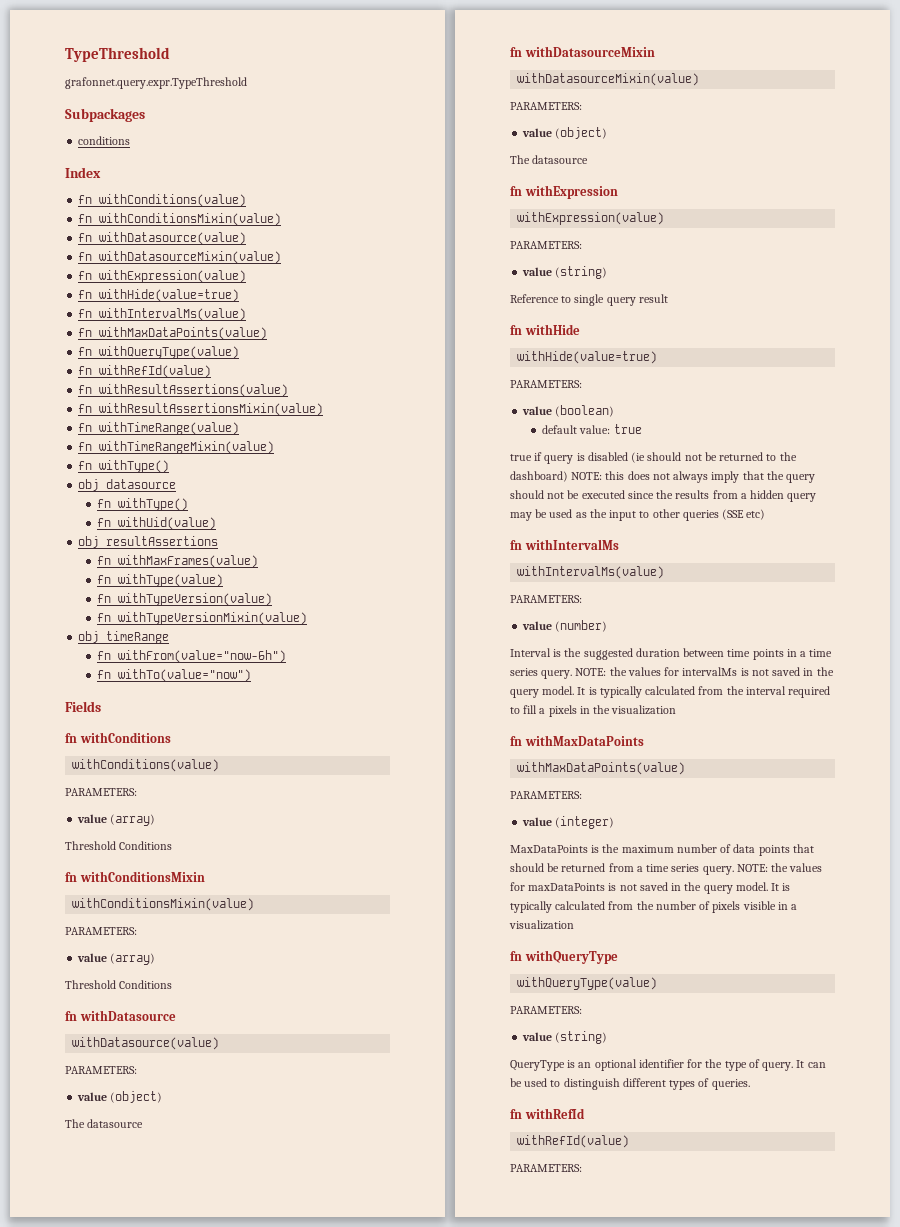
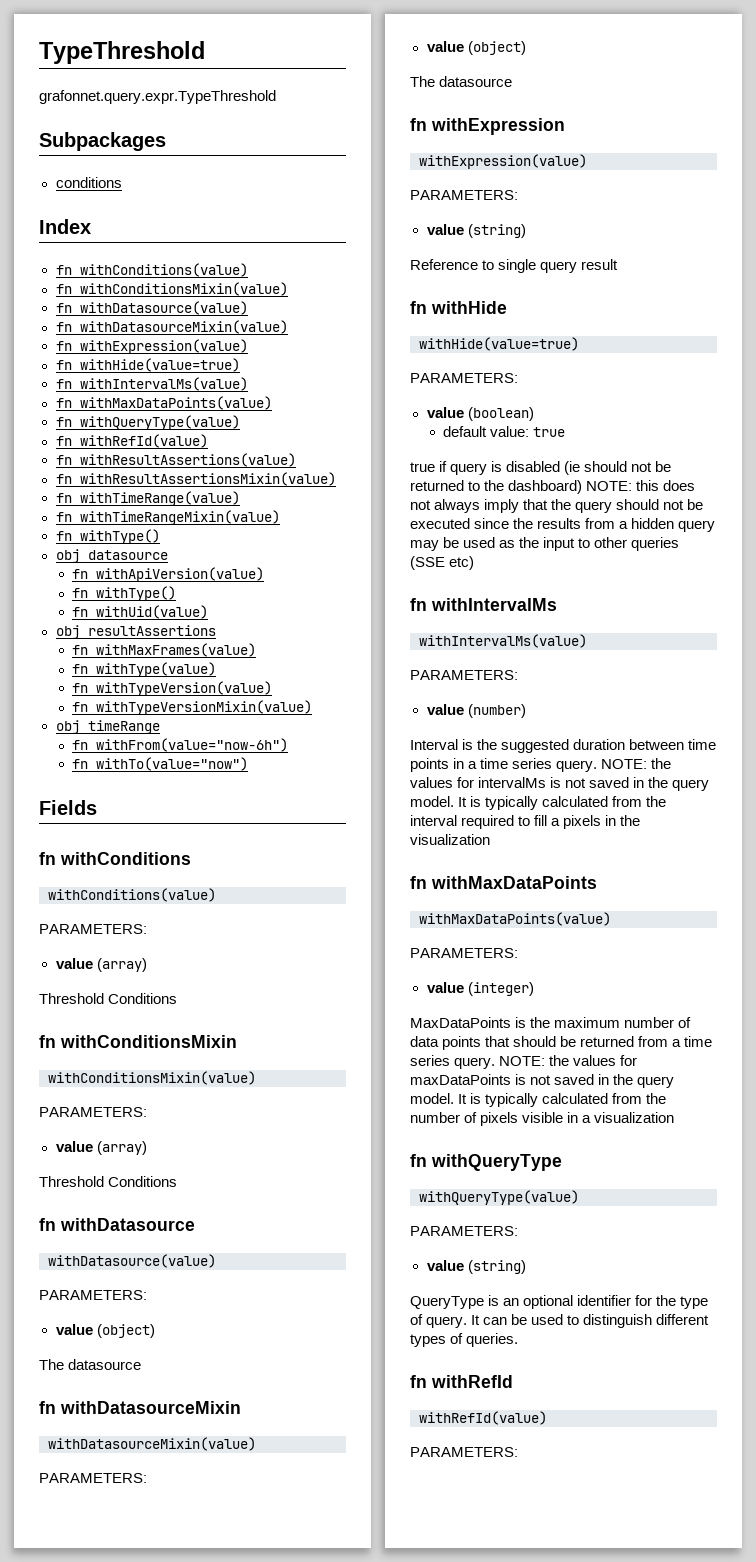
(177, 484) none -> [72,567,265,582] // fn withApiVersion(value)

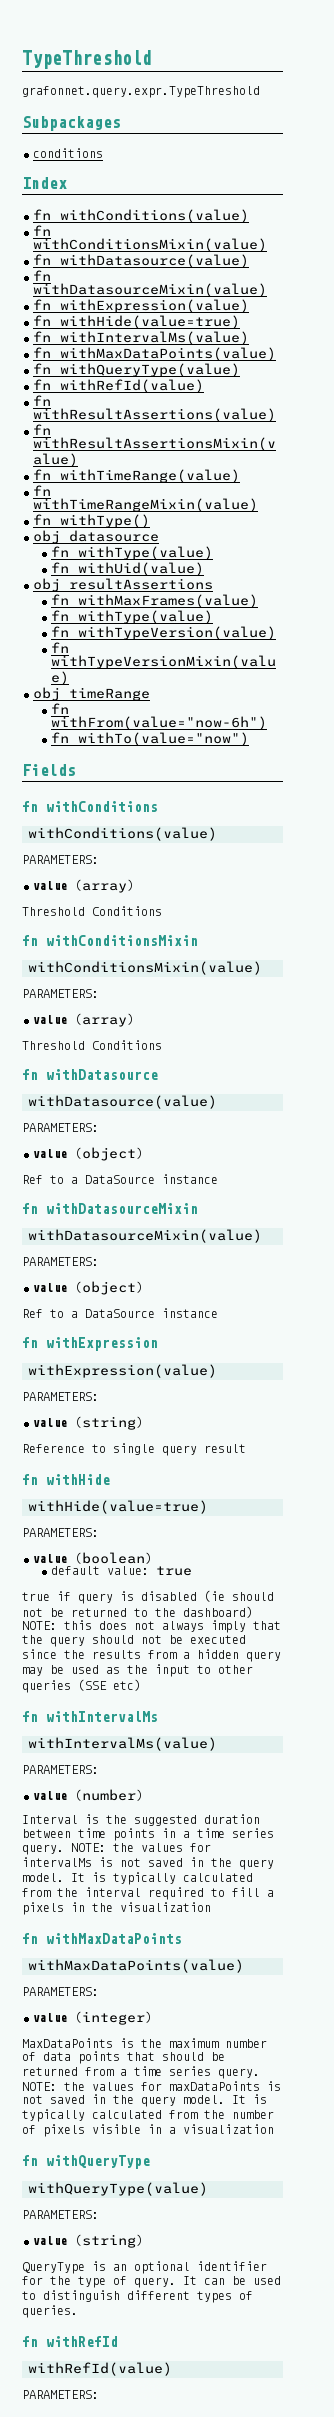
[96,567,265,582] [72,586,177,601] withApiVersion(value) // fn withType() -> [78,546,214,560] withType(value)
[39,1359,142,1370] The datasource -> [22,1174,218,1184] Ref to a DataSource instance
[410,76,513,87] The datasource -> [22,1308,218,1318] Ref to a DataSource instance

